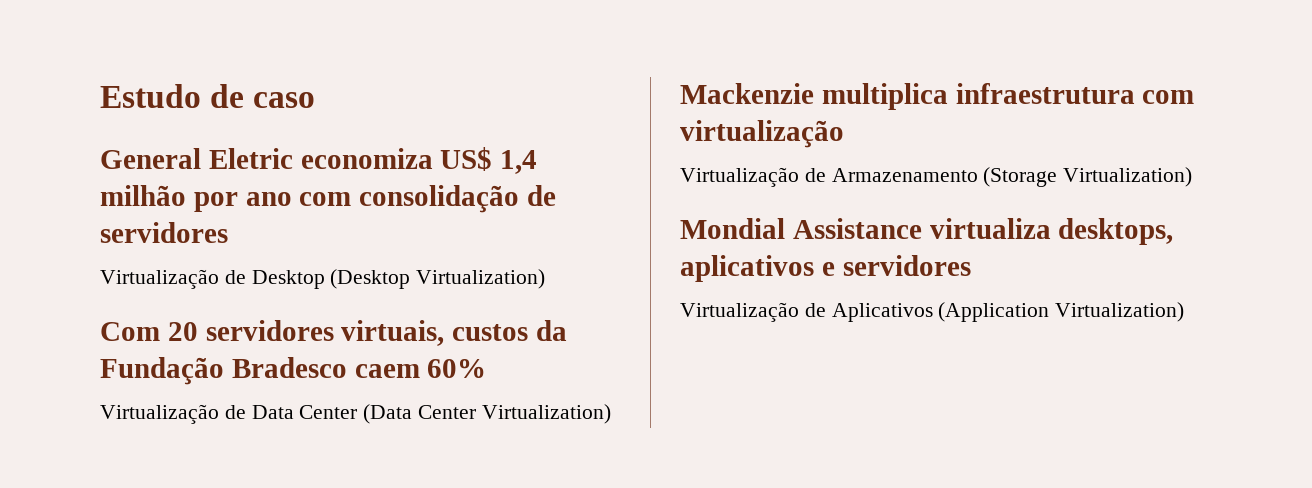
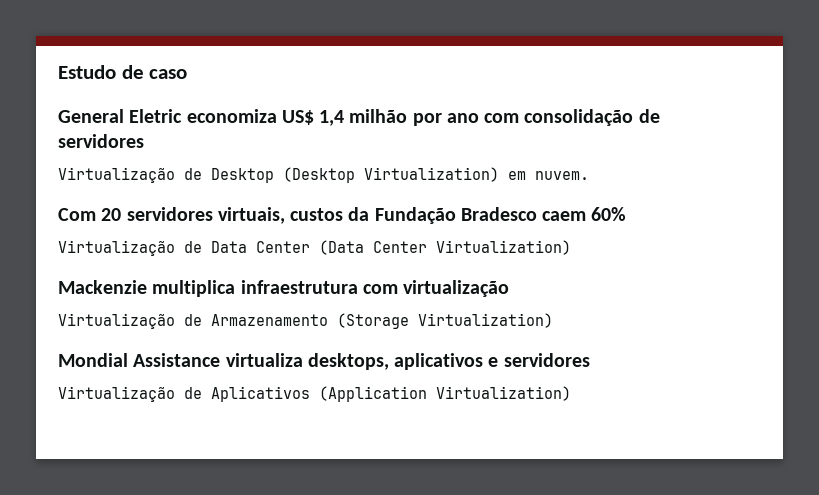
(546, 279) none -> [508,171,589,180] em nuvem.

